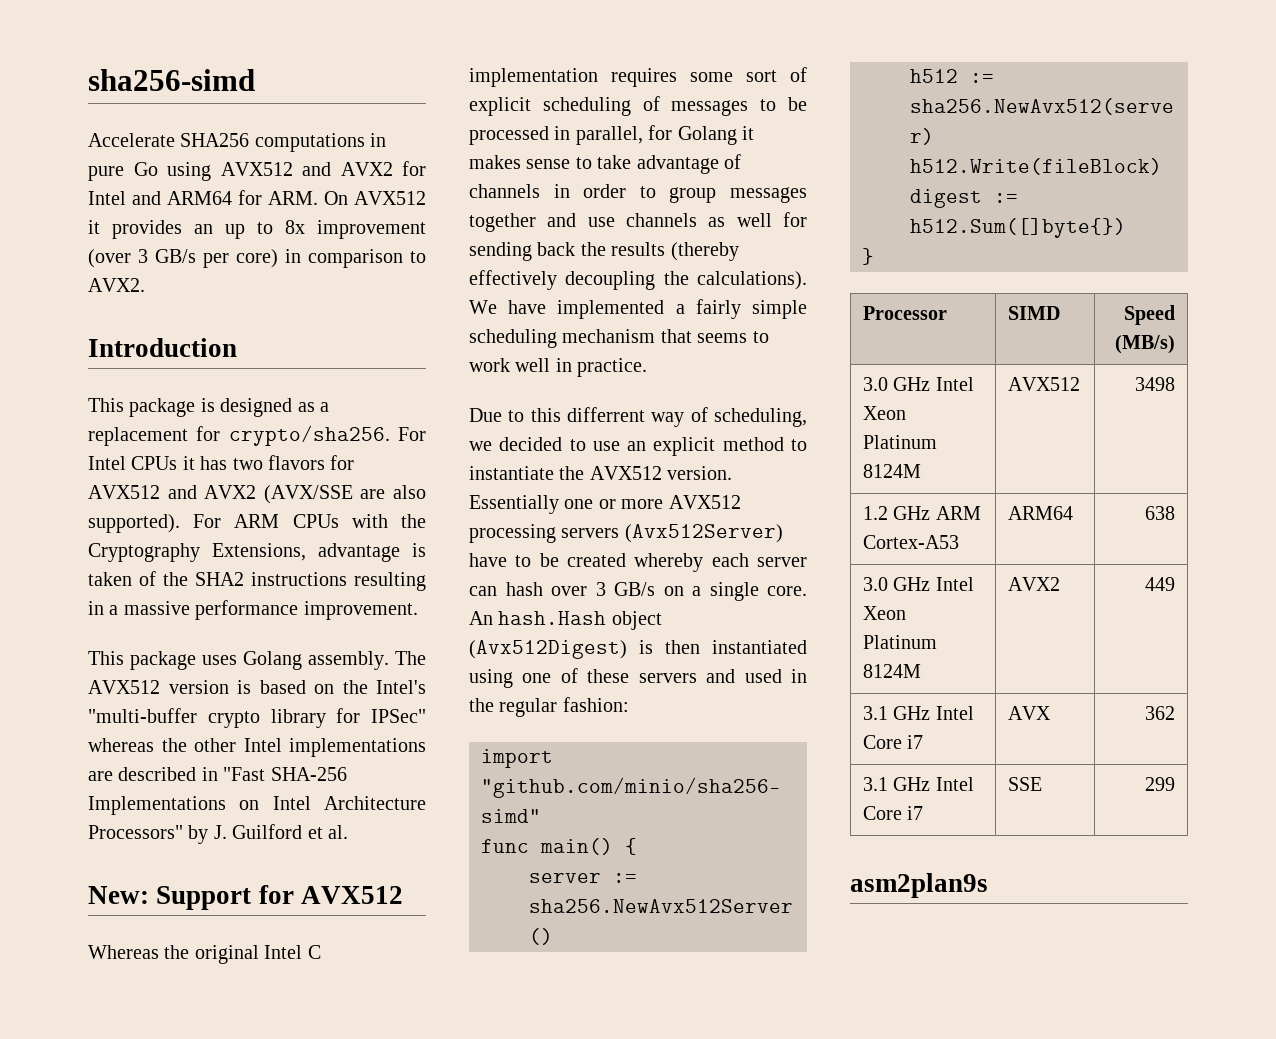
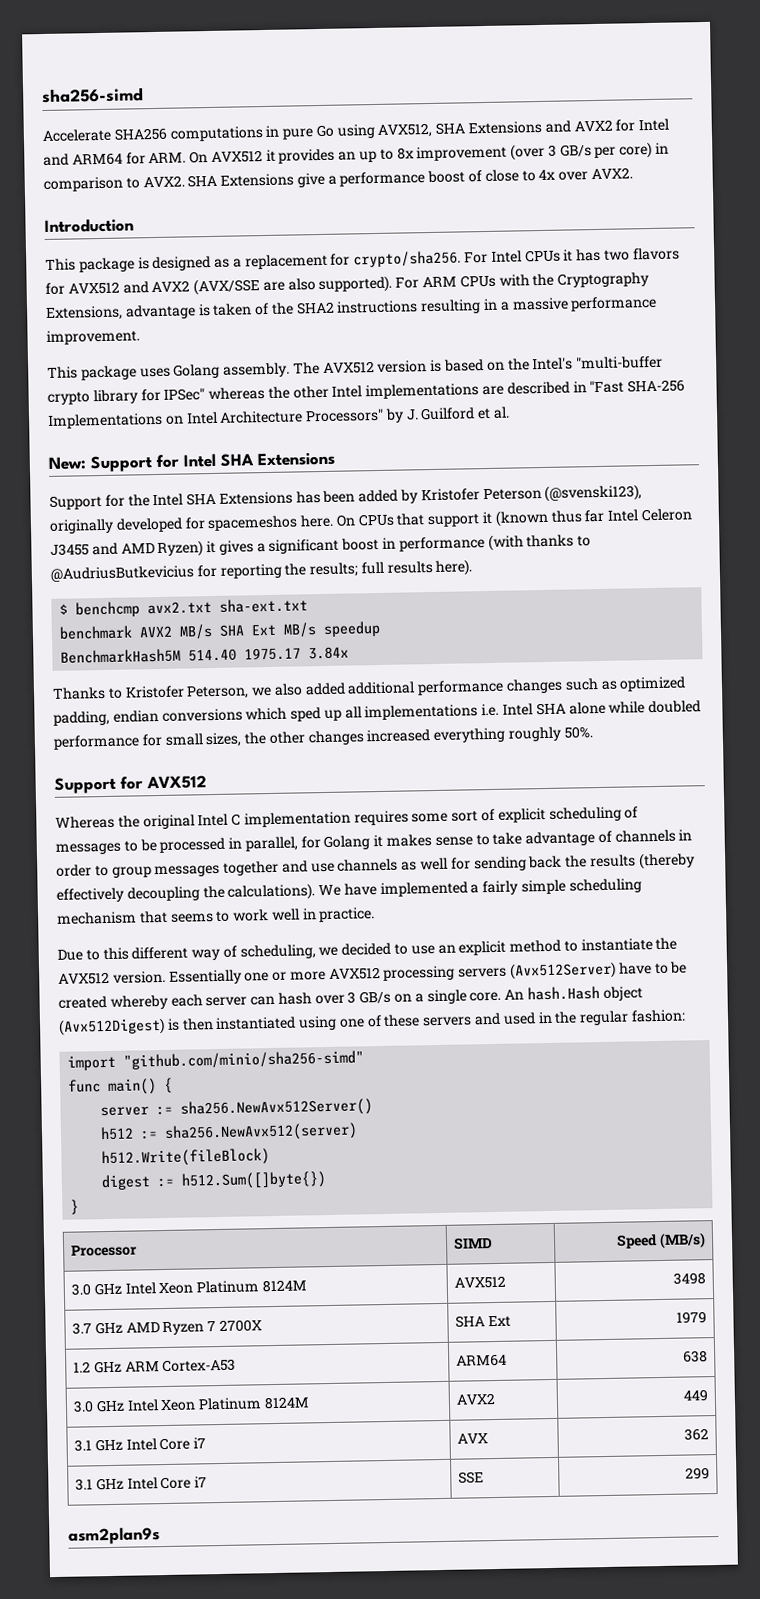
[220,162,293,176] AVX512 -> [377,120,543,138] AVX512, SHA Extensions
(145, 285) none -> [187,167,633,188] SHA Extensions give a performance boost of close to 4x over AVX2.
(294, 894) none -> [183,451,335,468] [49,484,643,510] [49,508,692,534] [50,534,592,557] [50,559,473,583] [59,598,309,618] [59,620,382,640] [60,646,350,664] [52,676,687,700] [53,700,702,726] [53,726,593,750] [54,776,143,794] Intel SHA Extensions // Support for the Intel SHA Extensions has been added by Kristofer Peterson (@svenski123), originally developed for spacemeshos here. On CPUs that support it (known thus far Intel Celeron J3455 and AMD Ryzen) it gives a significant boost in performance (with thanks to @AudriusButkevicius for reporting the results; full results here). // $ benchcmp avx2.txt sha-ext.txt // benchmark AVX2 MB/s SHA Ext MB/s speedup // BenchmarkHash5M 514.40 1975.17 3.84x // Thanks to Kristofer Peterson, we also added additional performance changes such as optimized padding, endian conversions which sped up all implementations i.e. Intel SHA alone while doubled performance for small sizes, the other changes increased everything roughly 50%. // Support for
[567,407,645,422] differrent -> [131,946,189,960] different
(1176, 384) none -> [71,1319,262,1336] [454,1315,511,1328] [676,1311,708,1324] // 3.7 GHz AMD Ryzen 7 2700X | SHA Ext | 1979

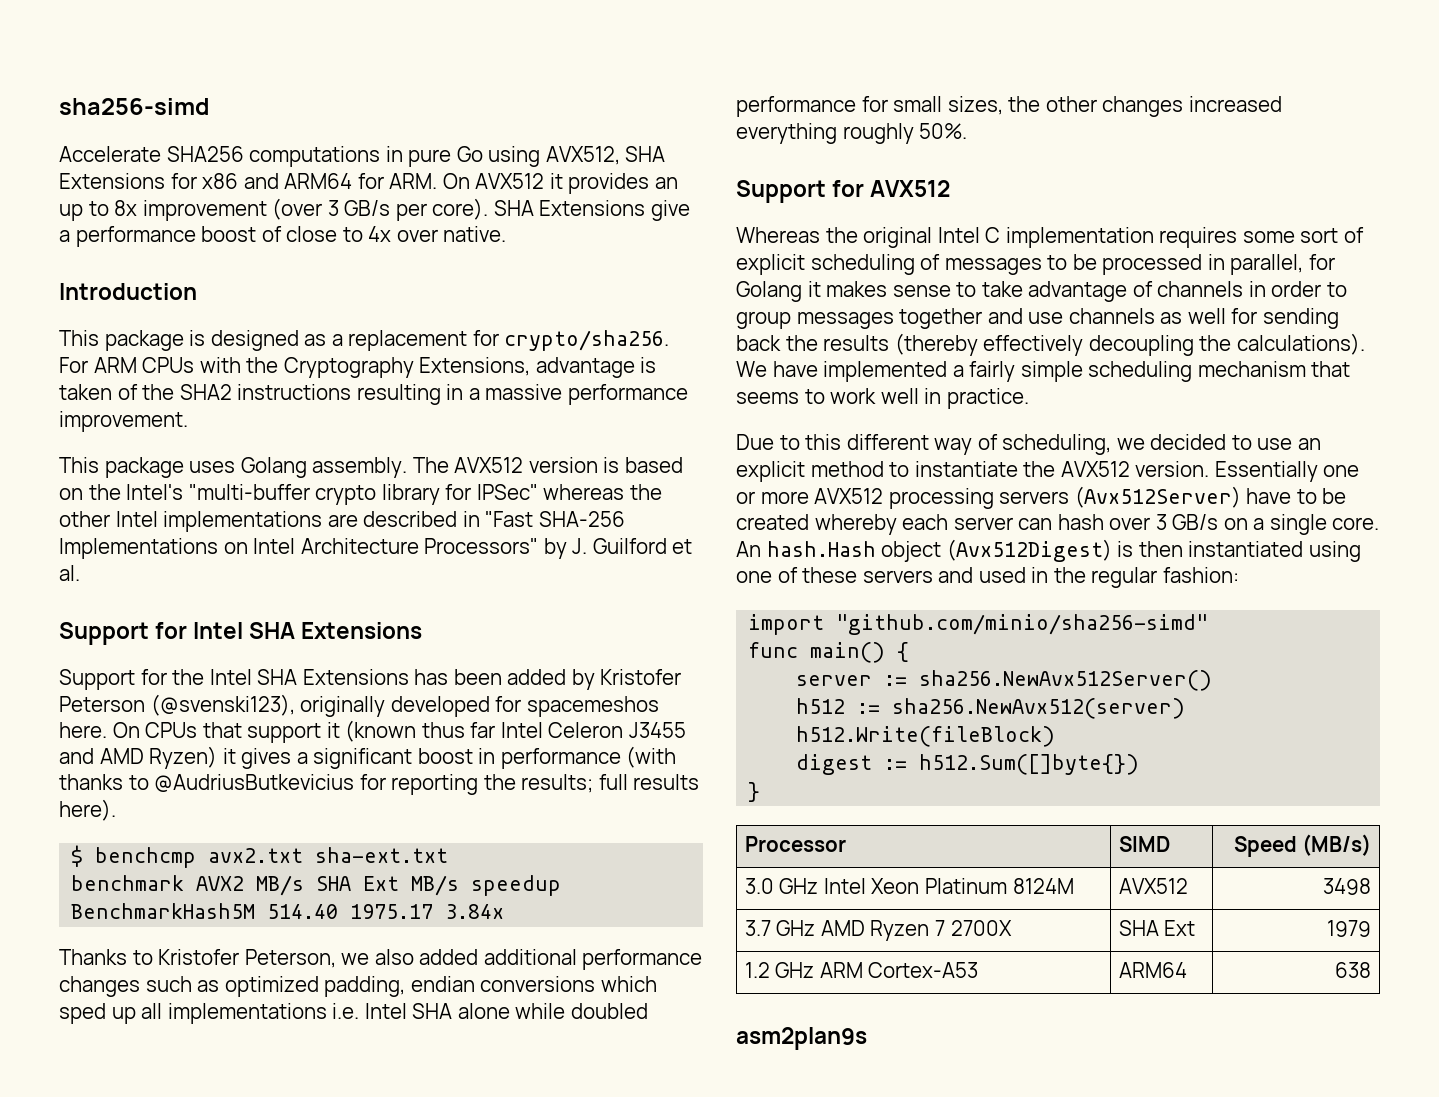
[544,118,670,133] and AVX2 for Intel -> [170,173,239,189] for x86
[619,141,670,159] [43,175,185,192] core) in comparison to AVX2. -> [432,198,489,220] core).
[590,167,633,180] AVX2. -> [443,226,507,242] native.
[490,247,680,263] [45,275,420,296] Intel CPUs it has two flavors for AVX512 and AVX2 (AVX/SSE are also supported). For -> (88, 365) none
[48,456,86,470] New: -> (80, 573) none
[72,1396,310,1413] [455,1393,495,1405] [683,1389,709,1402] [73,1437,207,1452] [456,1433,488,1444] [684,1428,710,1441] [74,1476,208,1491] [457,1471,484,1484] [685,1467,711,1480] // 3.0 GHz Intel Xeon Platinum 8124M | AVX2 | 449 // 3.1 GHz Intel Core i7 | AVX | 362 // 3.1 GHz Intel Core i7 | SSE | 299 -> (1372, 970) none

